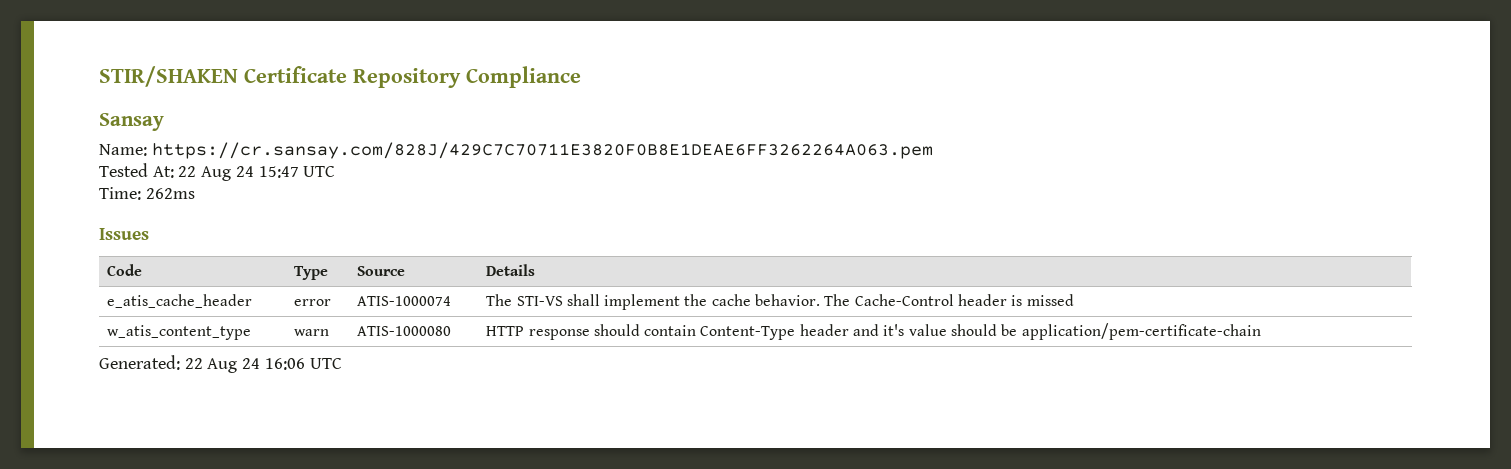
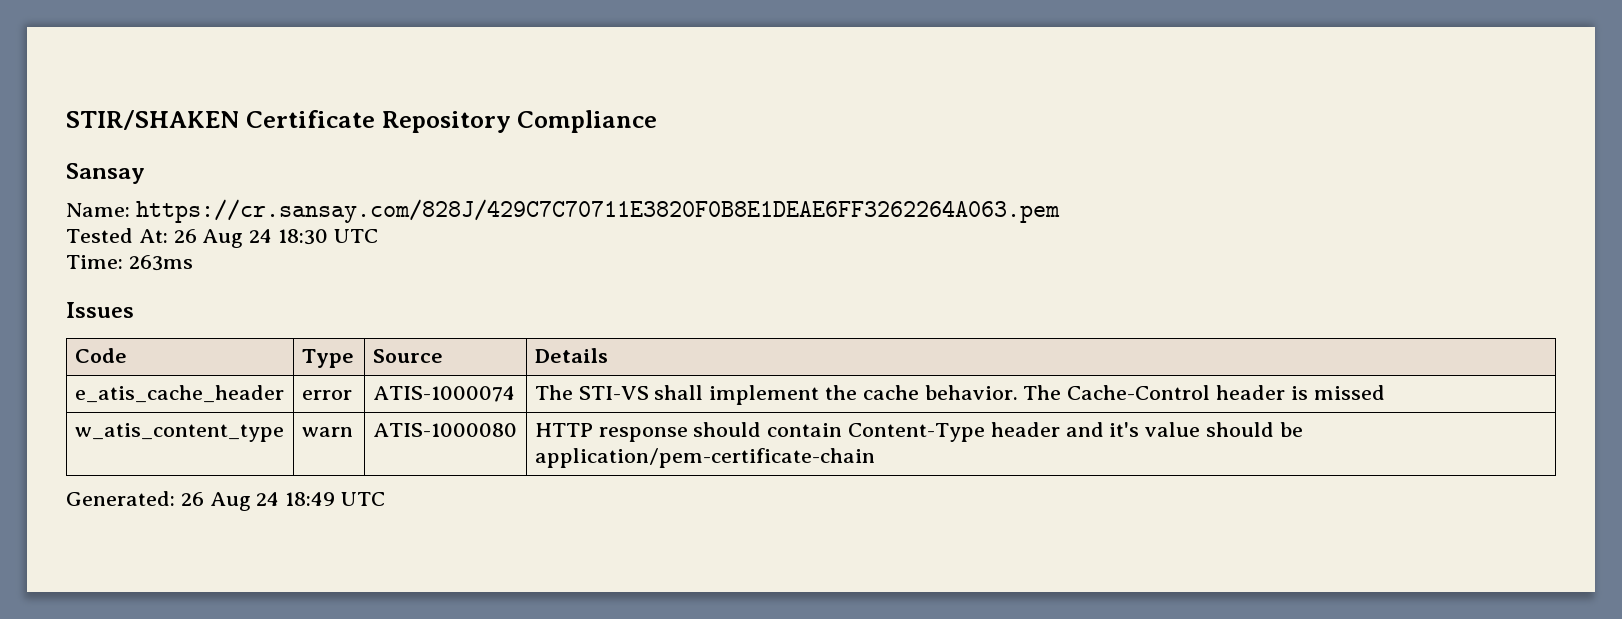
[178,166,299,181] 22 Aug 24 15:47 -> [173,229,329,248] 26 Aug 24 18:30
[145,188,195,199] 262ms -> [128,255,193,271] 263ms
[184,358,305,373] 22 Aug 24 16:06 -> [180,492,336,511] 26 Aug 24 18:49

